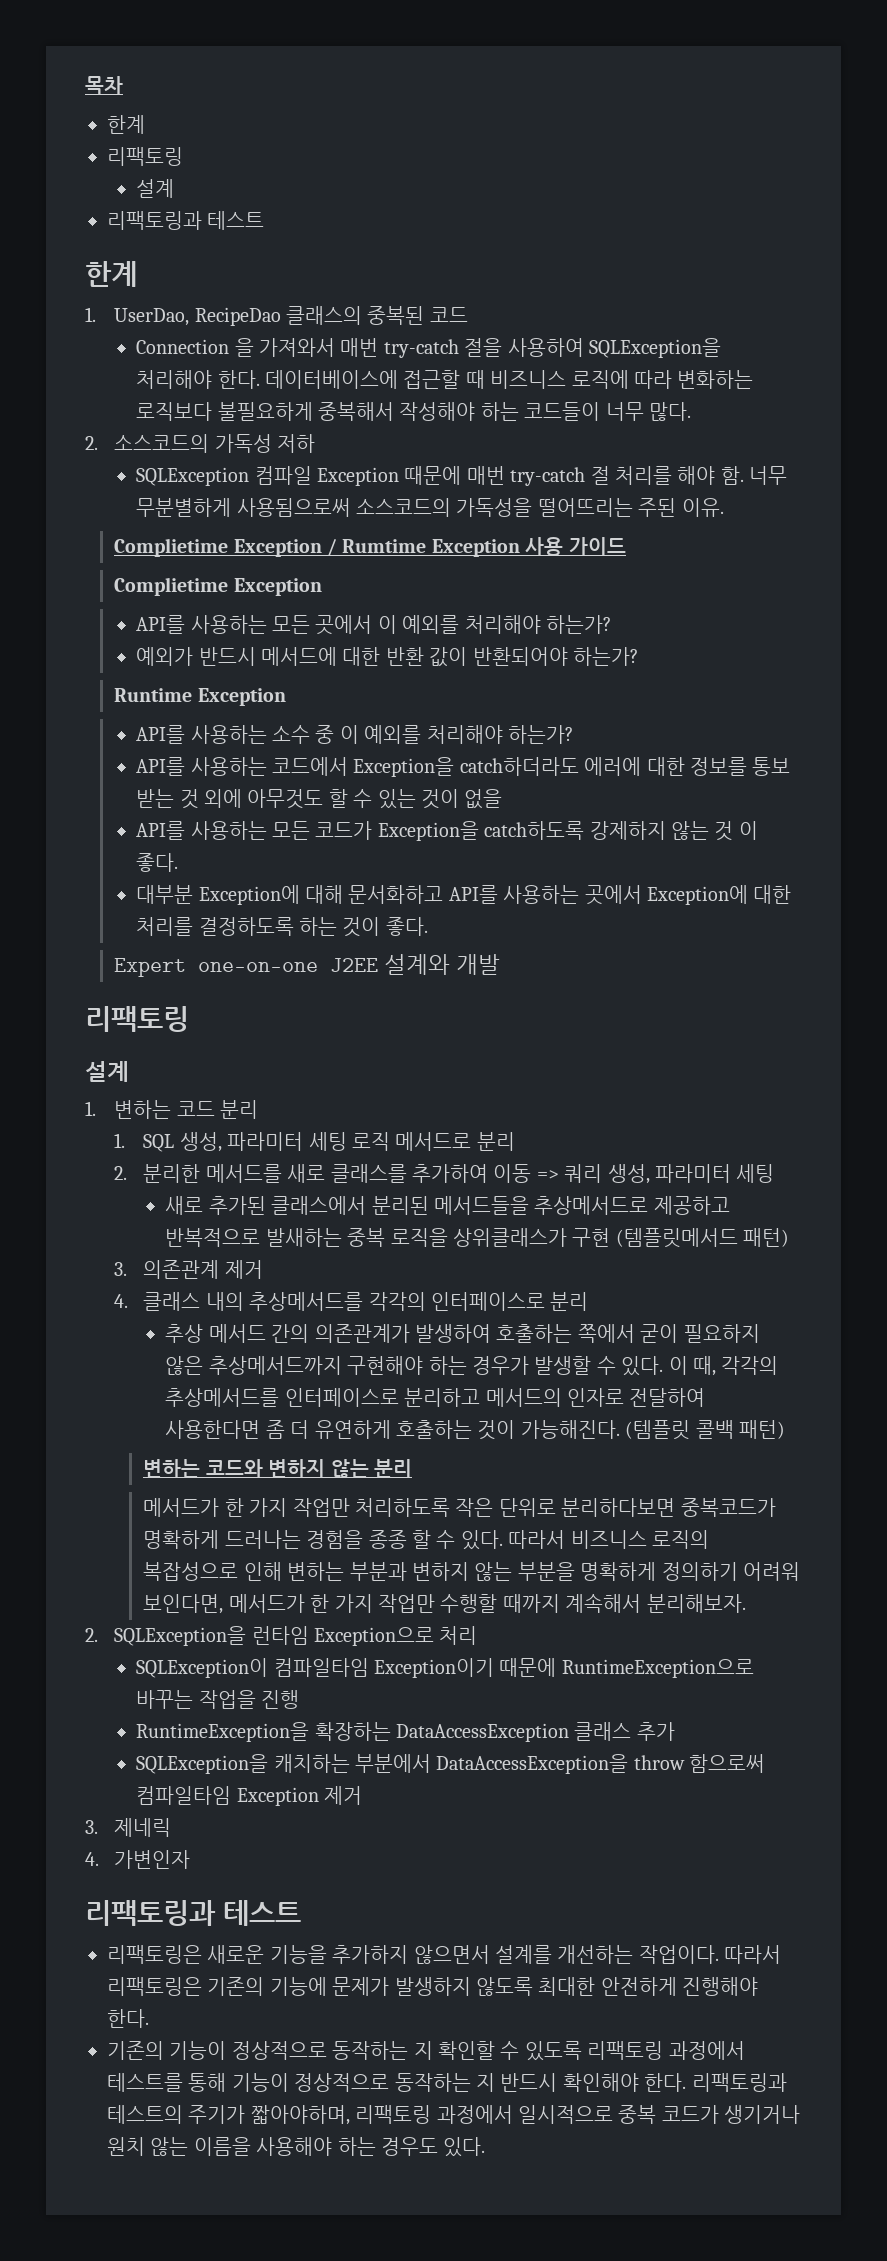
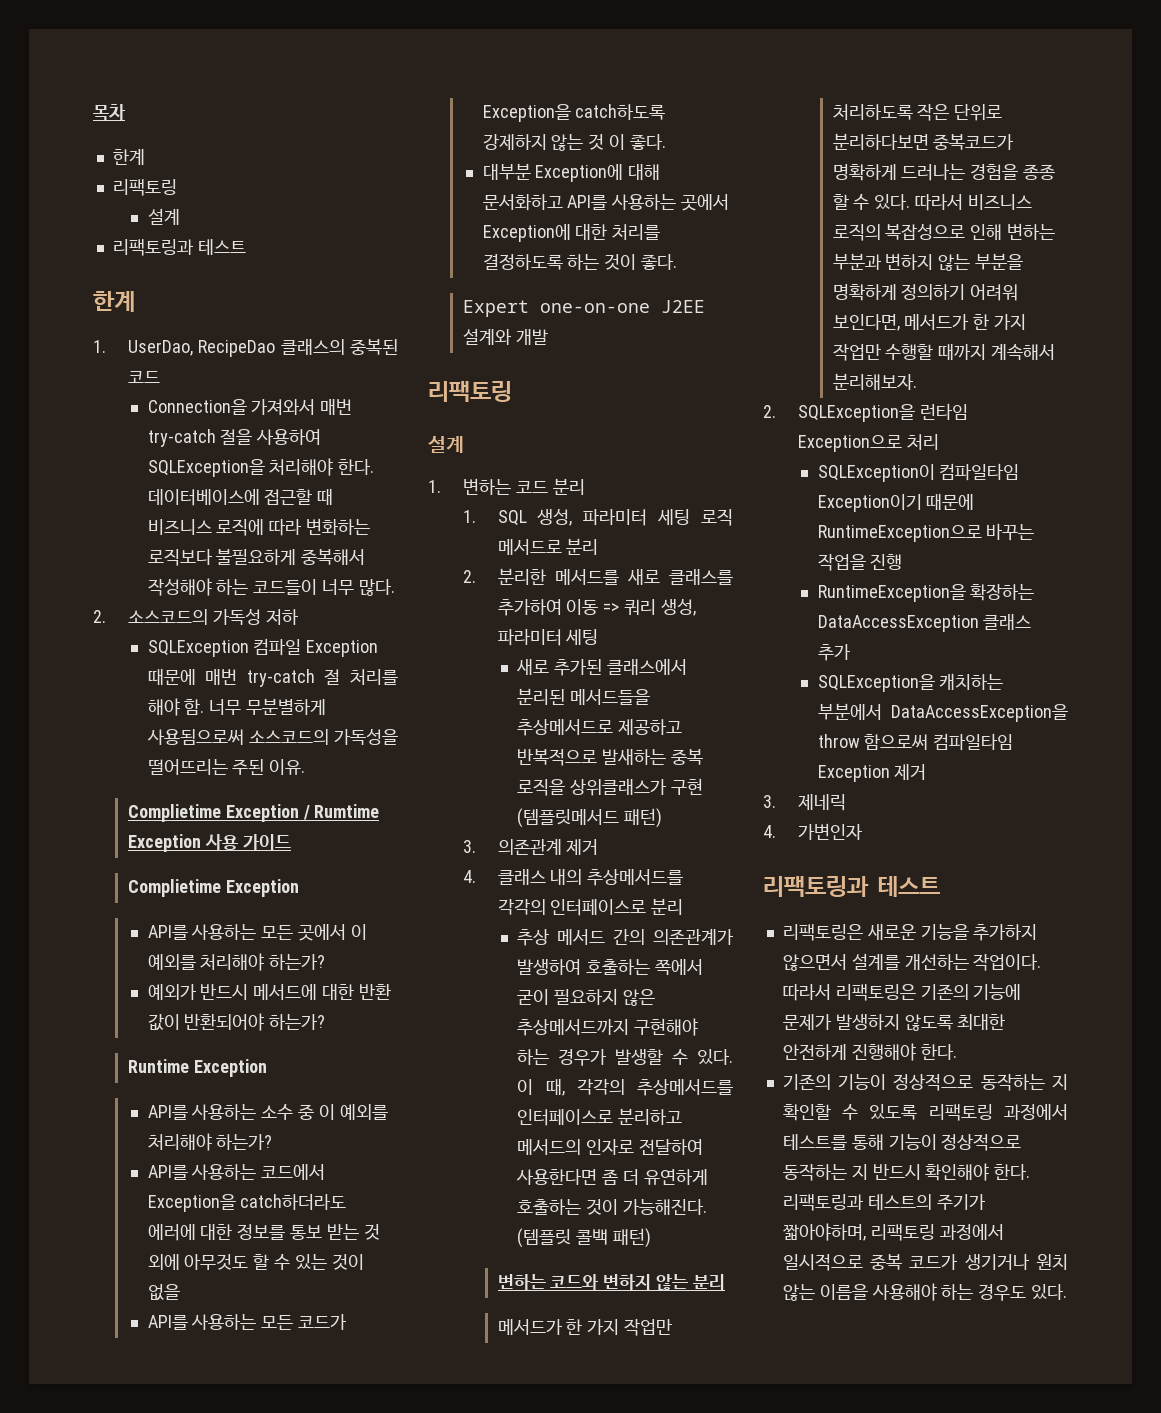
[136,338,254,357] Connection 을 -> [147,399,247,415] Connection을

